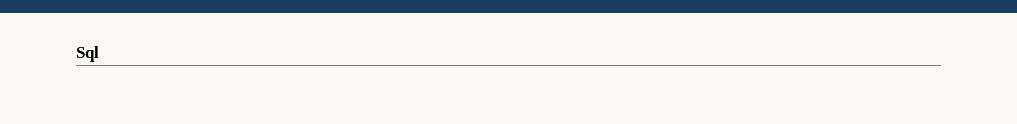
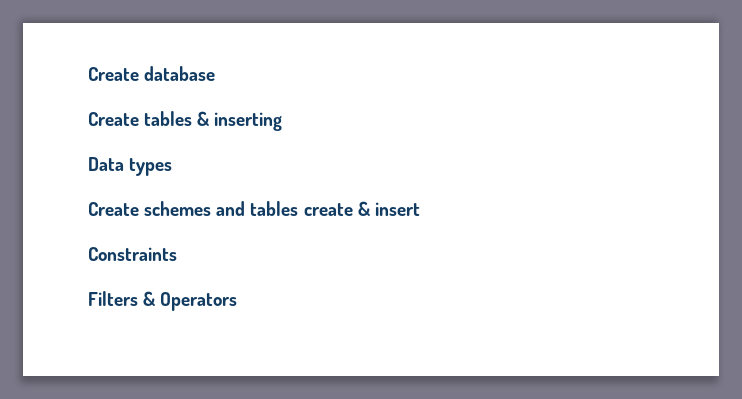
[76,46,99,62] Sql -> [88,66,216,81] [88,111,283,131] [88,157,173,176] [88,201,420,216] [88,247,177,261] [88,291,238,311] Create database // Create tables & inserting // Data types // Create schemes and tables create & insert // Constraints // Filters & Operators

